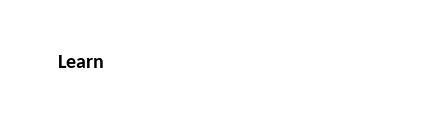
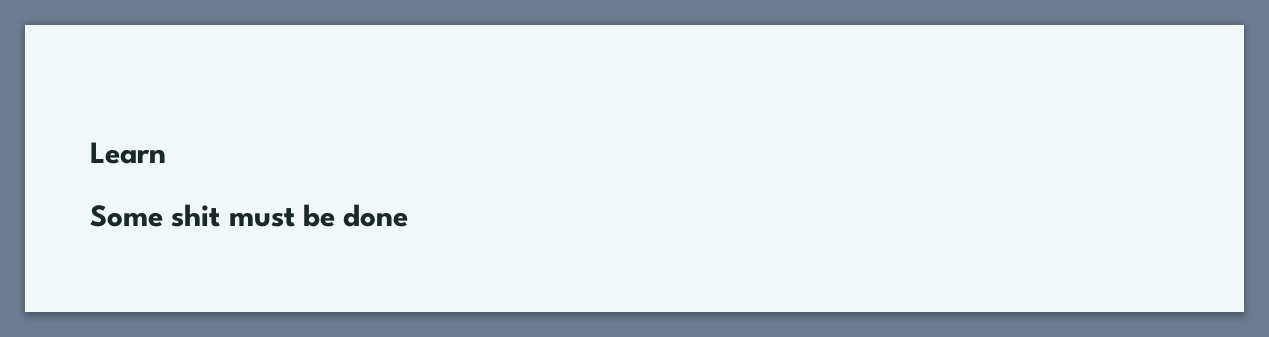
(104, 61) none -> [90,204,409,227] // Some shit must be done

